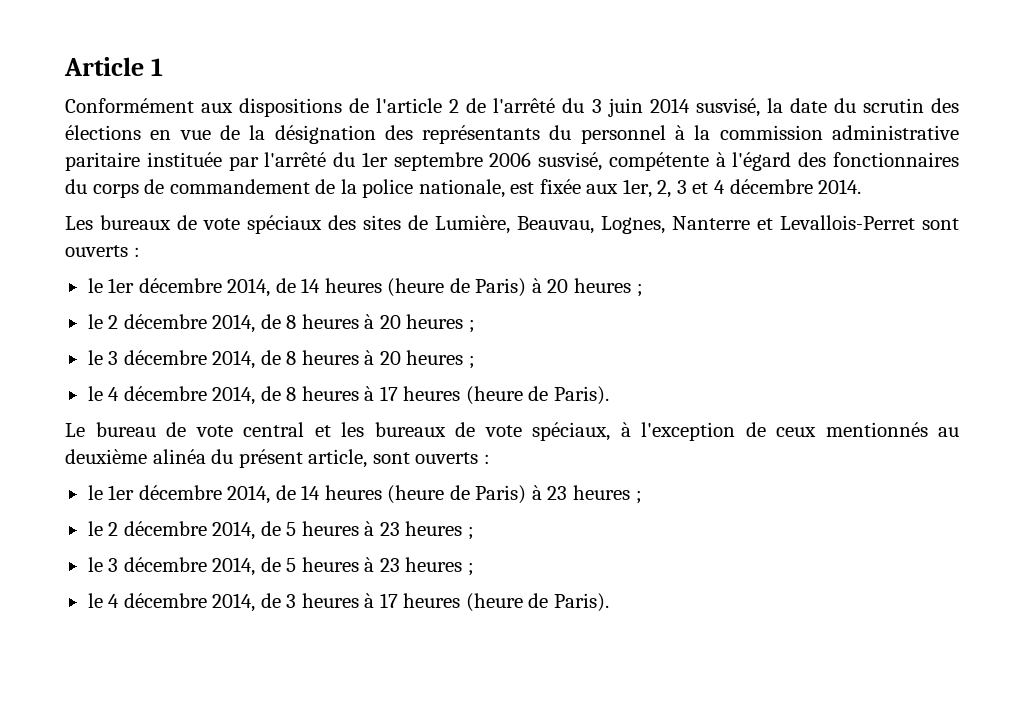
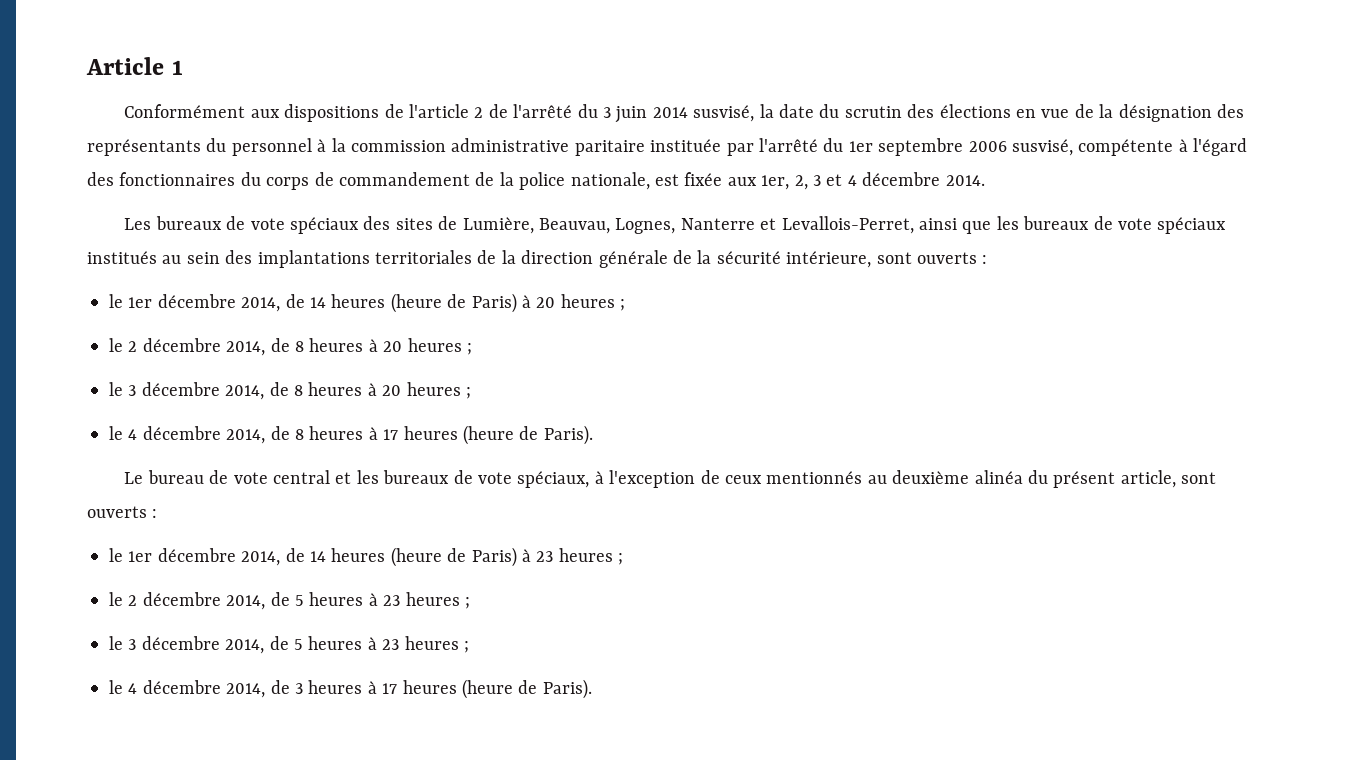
[780,215,915,230] Levallois-Perret -> [781,216,1227,234] [87,250,872,268] Levallois-Perret, ainsi que les bureaux de vote spéciaux institués au sein des implantations territoriales de la direction générale de la sécurité intérieure,

